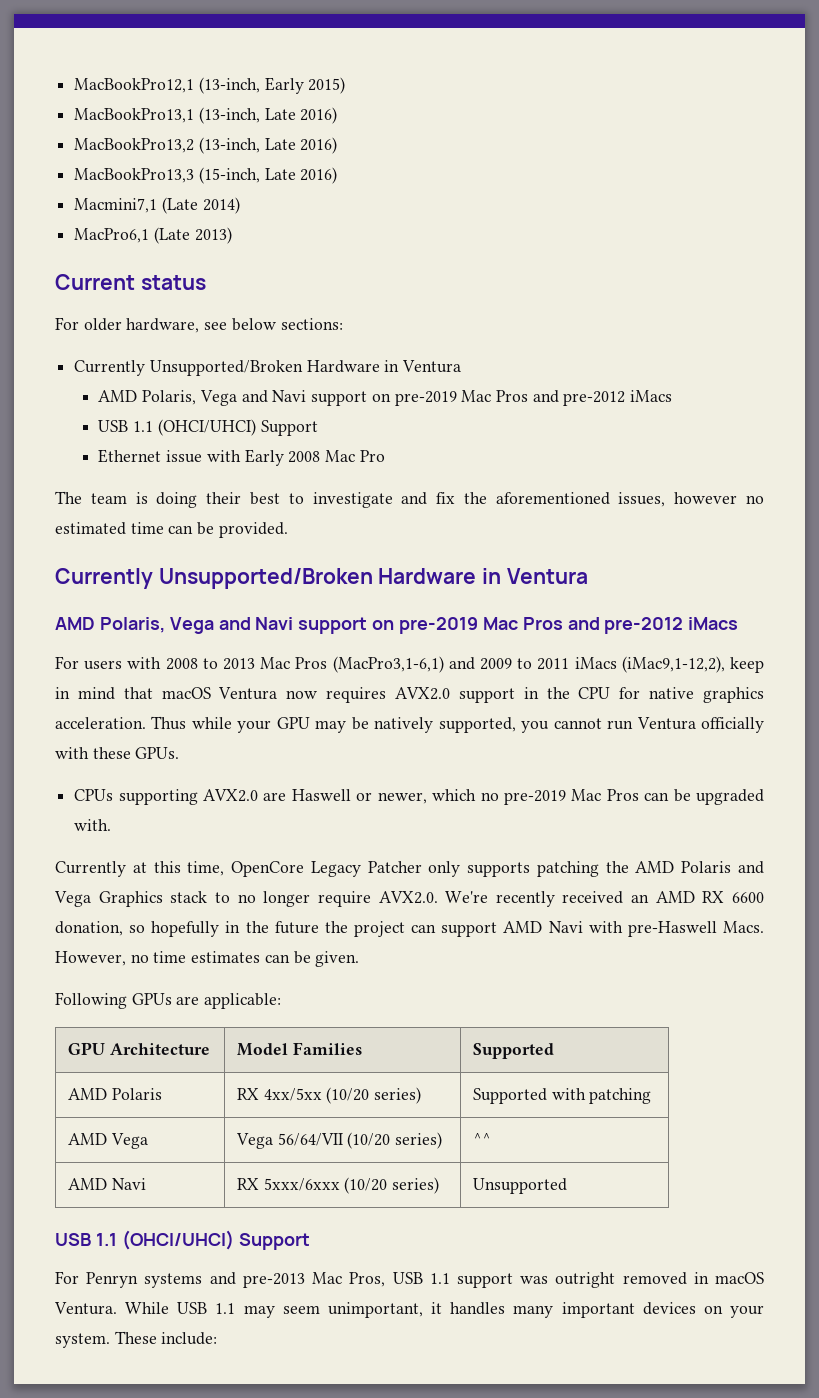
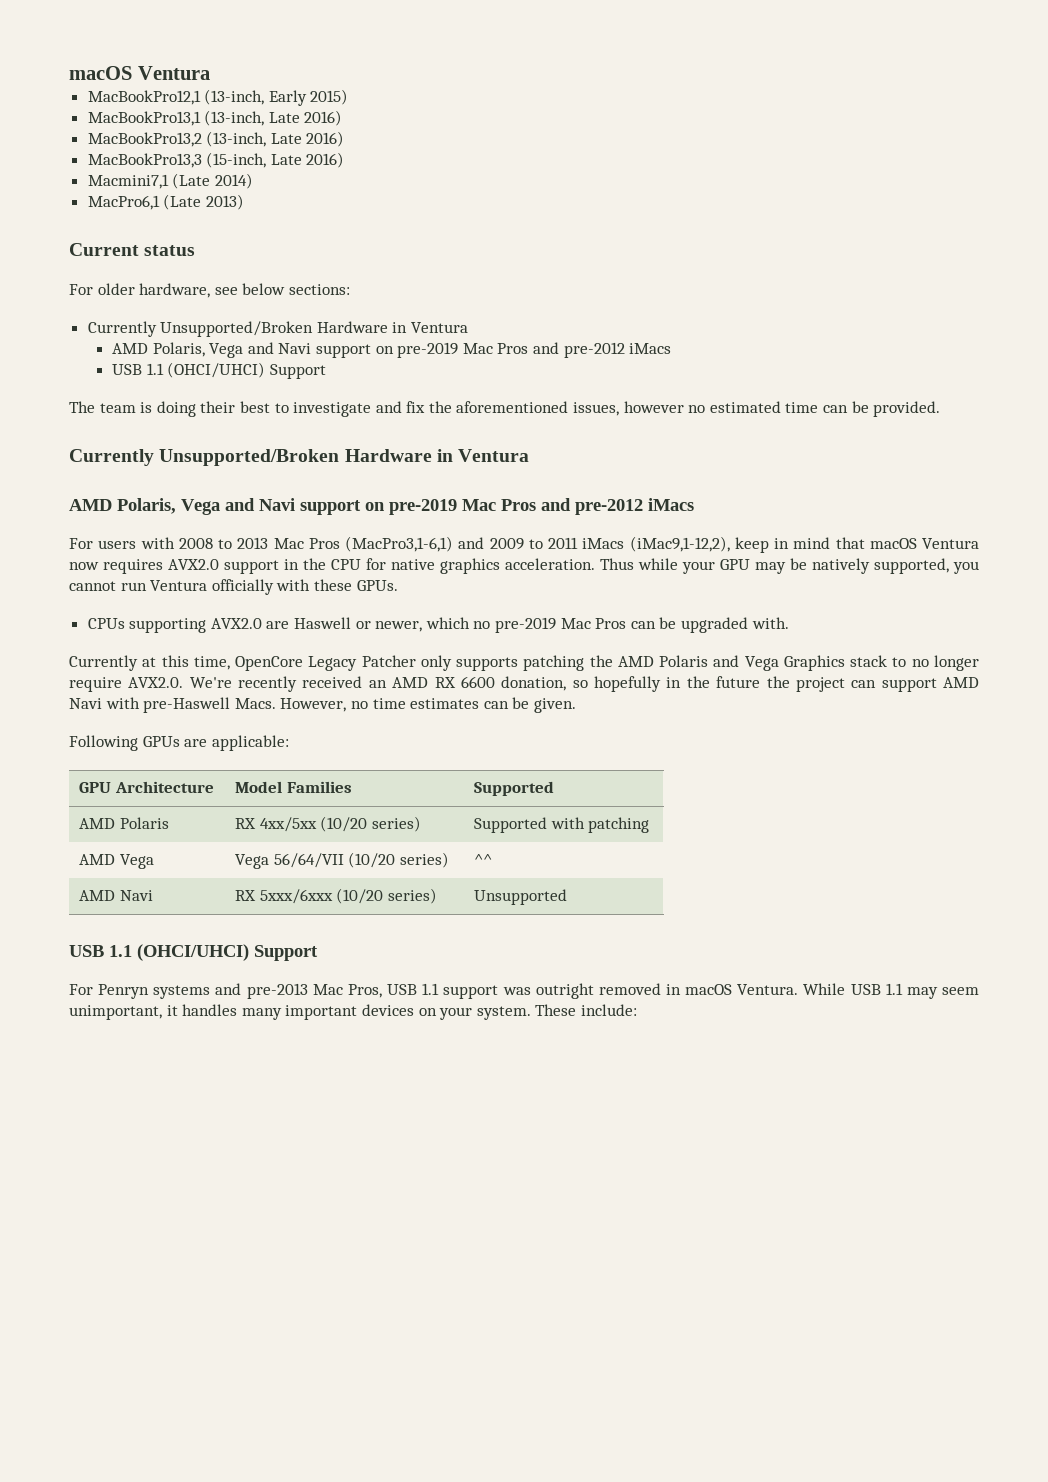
(74, 85) none -> [69,66,210,80] macOS Ventura //
[98,449,385,466] // Ethernet issue with Early 2008 Mac Pro -> (326, 371) none

